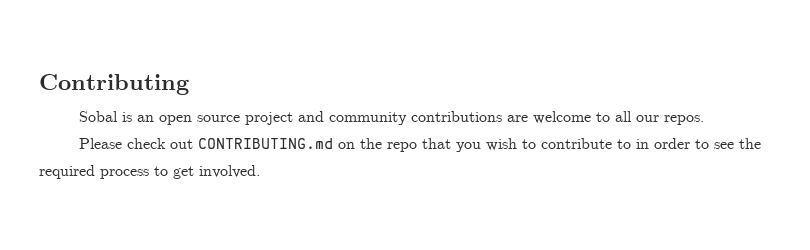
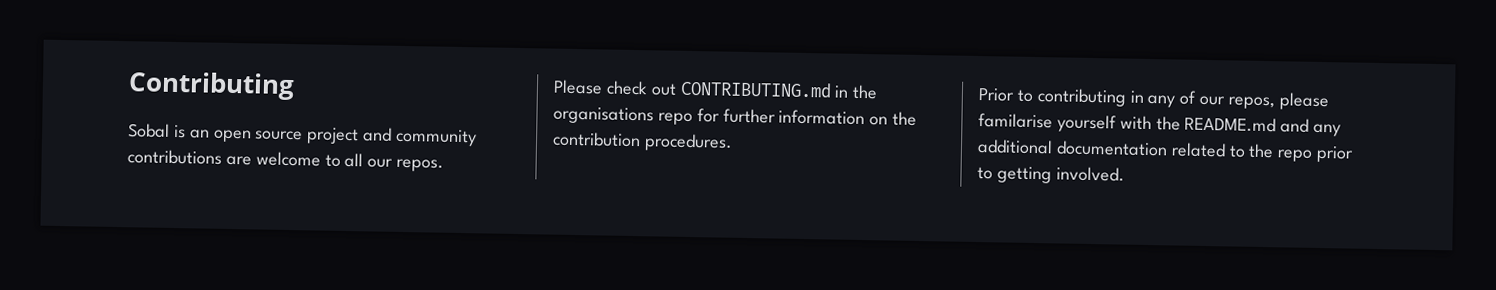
[338,138,762,152] [39,165,194,179] on the repo that you wish to contribute to in order to see the required process to get -> [834,84,879,100] [553,106,918,126] [552,131,733,152] [978,88,1329,111] [978,113,1342,137] [977,139,1355,163] [977,166,1052,184] in the organisations repo for further information on the contribution procedures. // Prior to contributing in any of our repos, please familarise yourself with the README.md and any additional documentation related to the repo prior to getting

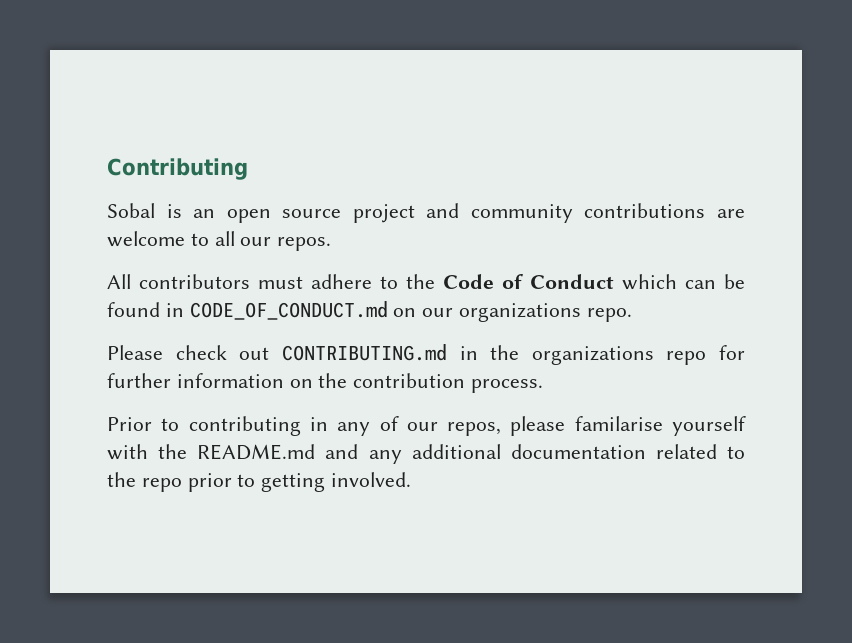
(445, 165) none -> [107,274,745,290] [107,301,632,322] // All contributors must adhere to the Code of Conduct which can be found in CODE_OF_CONDUCT.md on our organizations repo.
[553,106,654,125] organisations -> [531,346,654,365] organizations
[643,133,733,152] procedures. -> [471,379,544,393] process.

